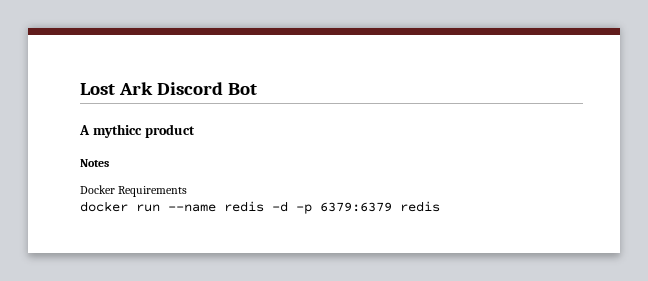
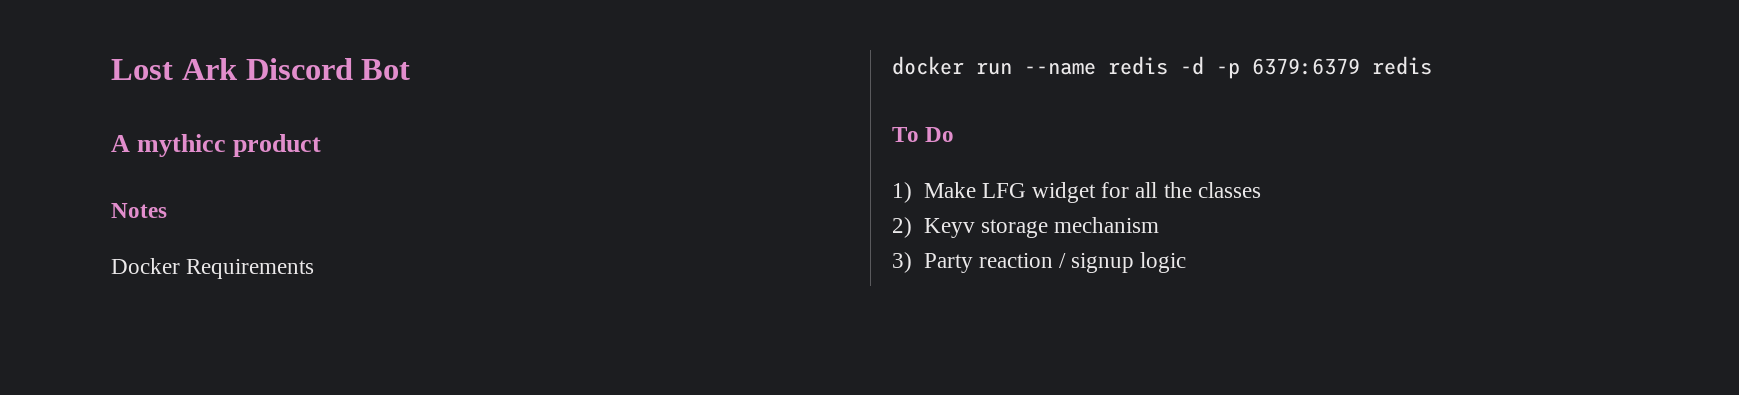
(440, 206) none -> [892,127,955,142] [892,182,1261,203] [892,217,1159,238] [892,252,1187,273] // To Do // 1) Make LFG widget for all the classes // 2) Keyv storage mechanism // 3) Party reaction / signup logic

